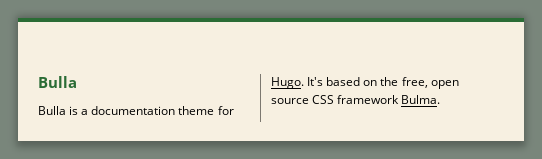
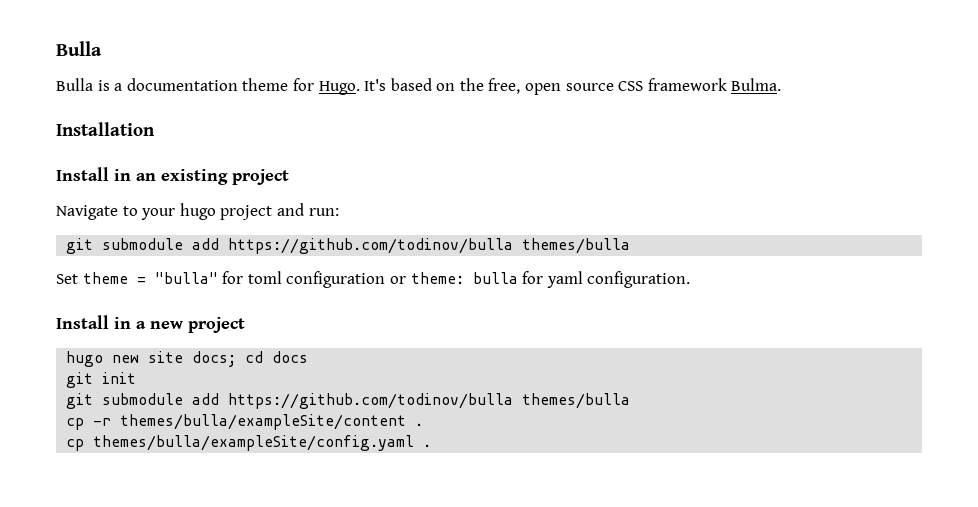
(441, 99) none -> [56,122,155,136] [56,167,289,185] [56,203,339,220] [66,238,631,254] [56,271,691,288] [56,315,245,333] [66,351,309,367] [66,372,137,388] [66,393,631,409] [66,414,424,430] [66,435,432,451] // Installation // Install in an existing project // Navigate to your hugo project and run: // git submodule add https://github.com/todinov/bulla themes/bulla // Set theme = "bulla" for toml configuration or theme: bulla for yaml configuration. // Install in a new project // hugo new site docs; cd docs // git init // git submodule add https://github.com/todinov/bulla themes/bulla // cp -r themes/bulla/exampleSite/content . // cp themes/bulla/exampleSite/config.yaml .

